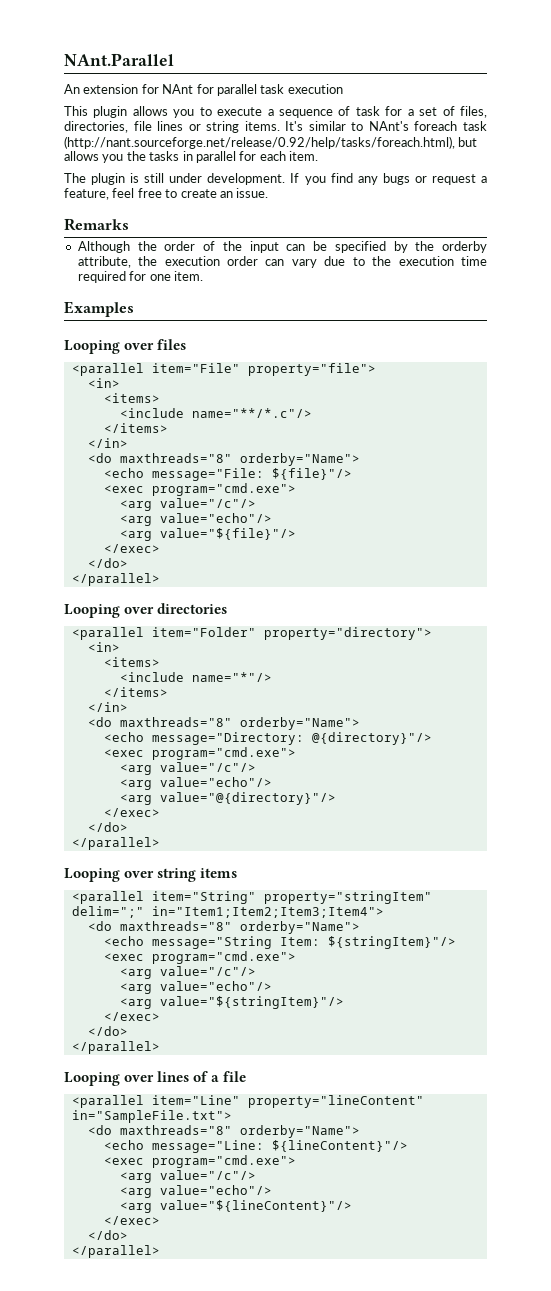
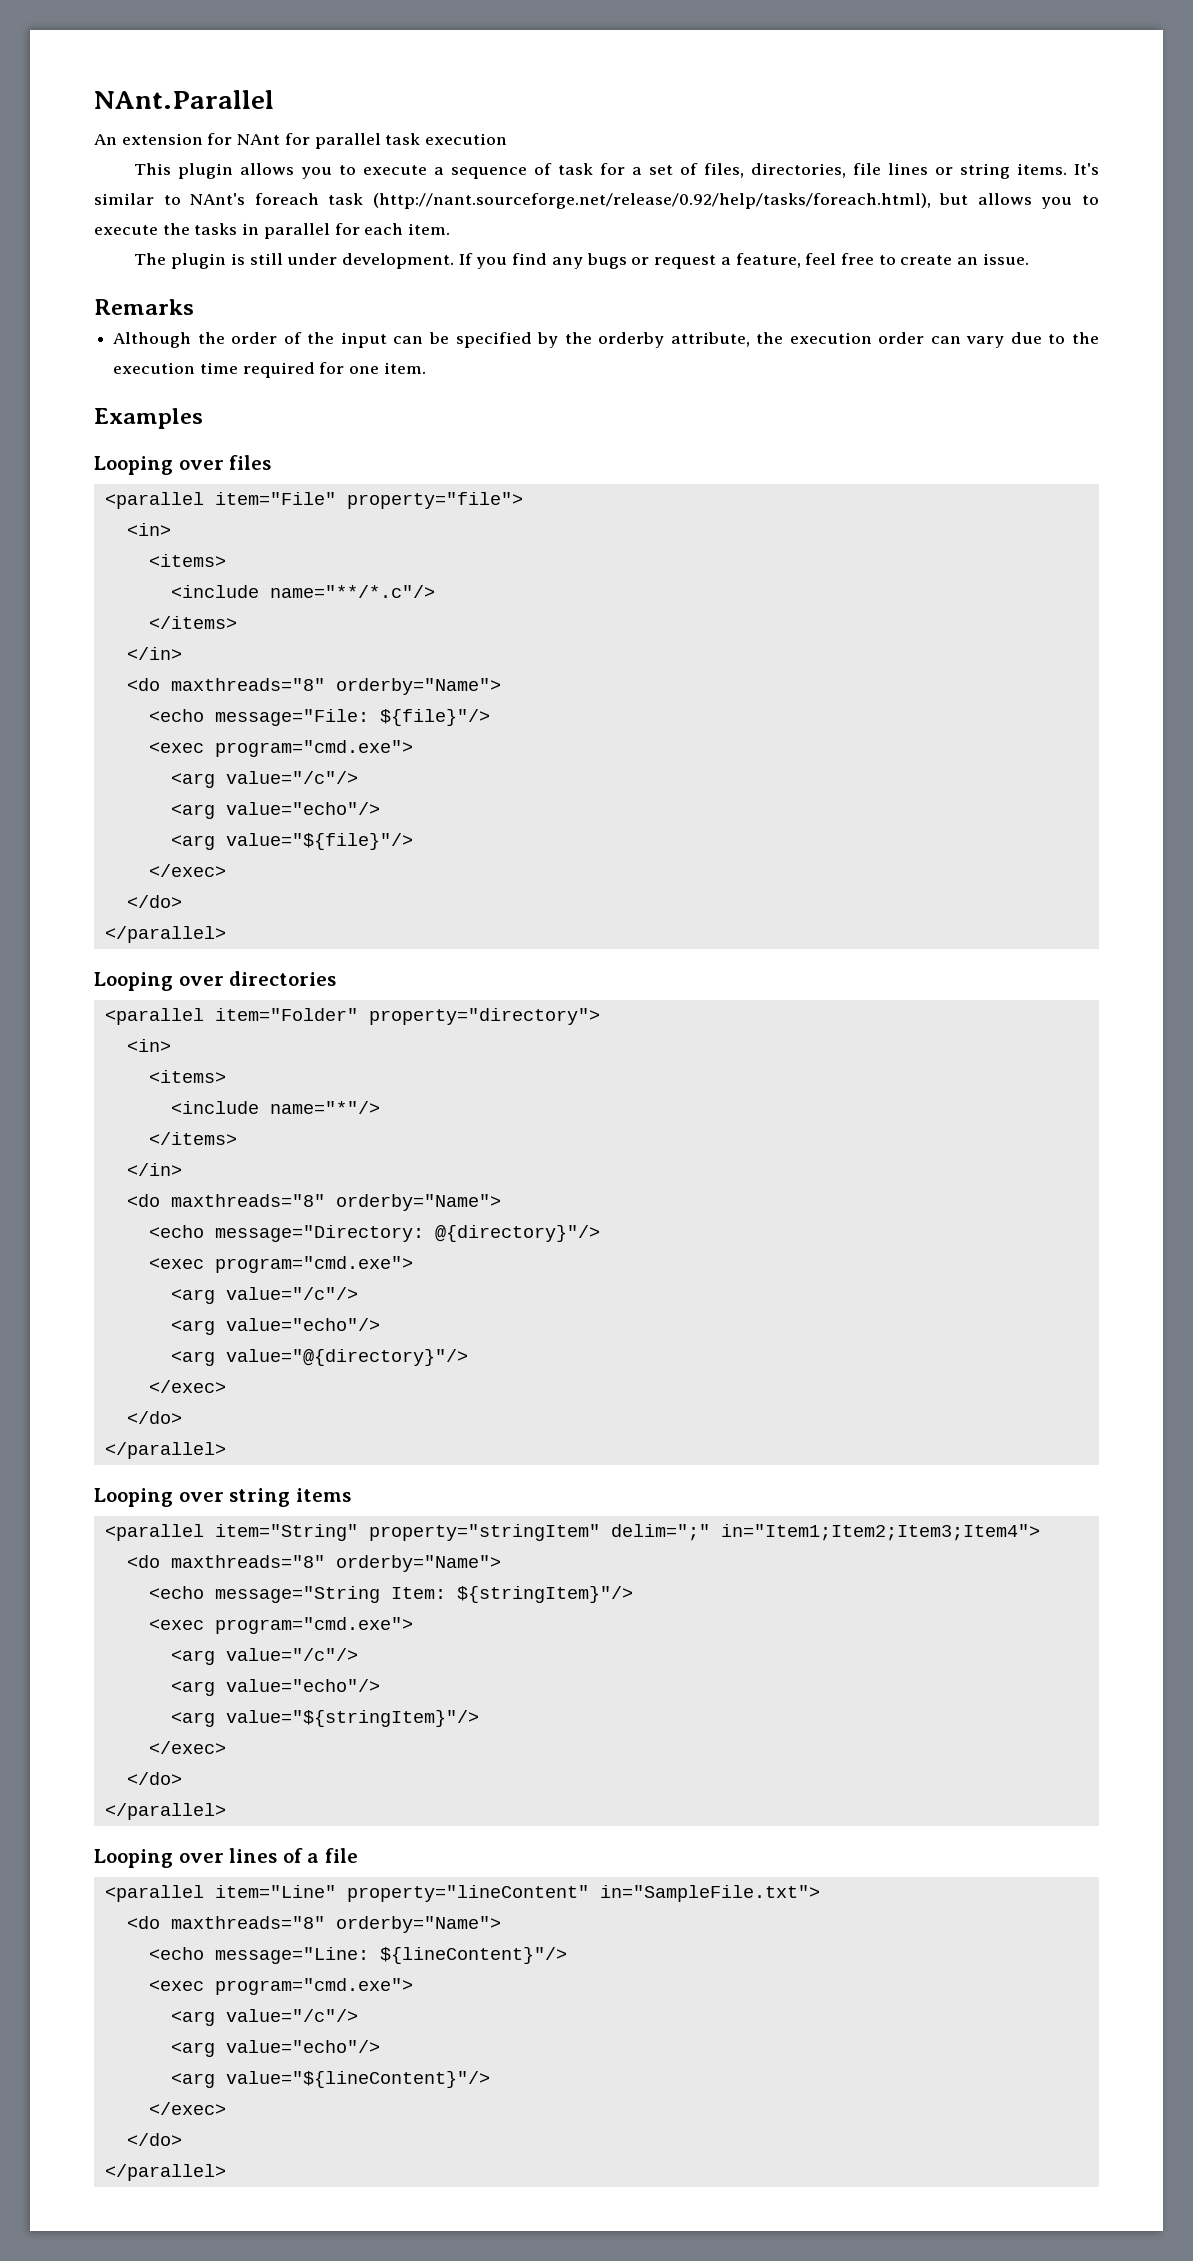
(124, 158) none -> [1081,195,1099,205] [94,225,158,235] to execute

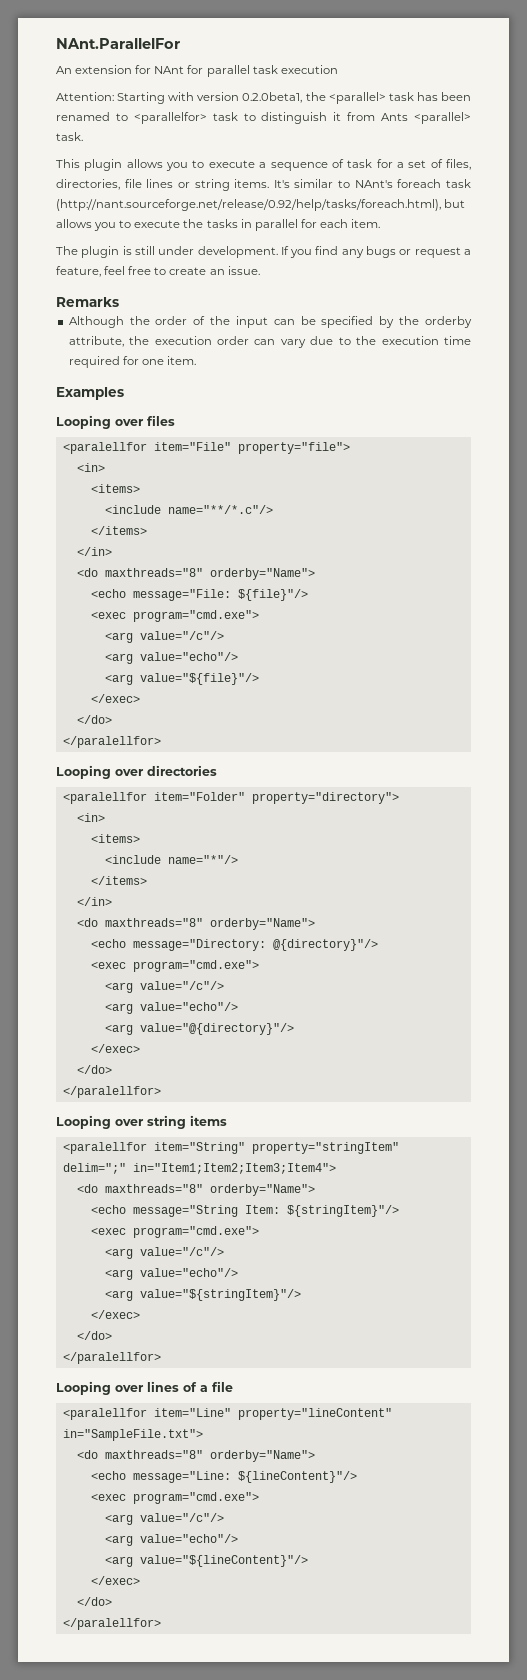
[94,90,274,109] NAnt.Parallel -> [56,38,180,49] NAnt.ParallelFor
(508, 139) none -> [56,92,471,104] [56,112,472,124] [56,132,83,141] // Attention: Starting with version 0.2.0beta1, the <parallel> task has been renamed to <parallelfor> task to distinguish it from Ants <parallel> task.
[104,492,204,509] <parallel -> [62,442,147,454] <paralellfor
[104,926,226,943] </parallel> -> [62,736,161,748] </paralellfor>
[104,1008,204,1025] <parallel -> [62,792,147,804] <paralellfor
[104,1442,226,1459] </parallel> -> [62,1086,161,1098] </paralellfor>
[104,1524,204,1541] <parallel -> [62,1142,147,1154] <paralellfor
[104,1803,226,1820] </parallel> -> [62,1352,161,1364] </paralellfor>
[104,1885,204,1902] <parallel -> [62,1408,147,1420] <paralellfor
[104,2164,226,2181] </parallel> -> [62,1618,161,1630] </paralellfor>

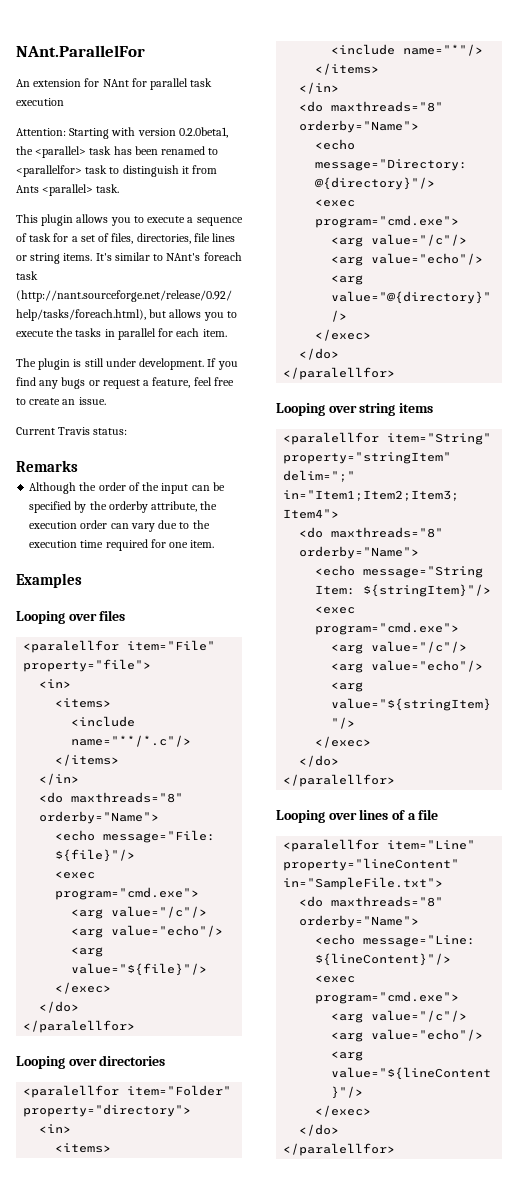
(260, 270) none -> [16,427,128,435] // Current Travis status:

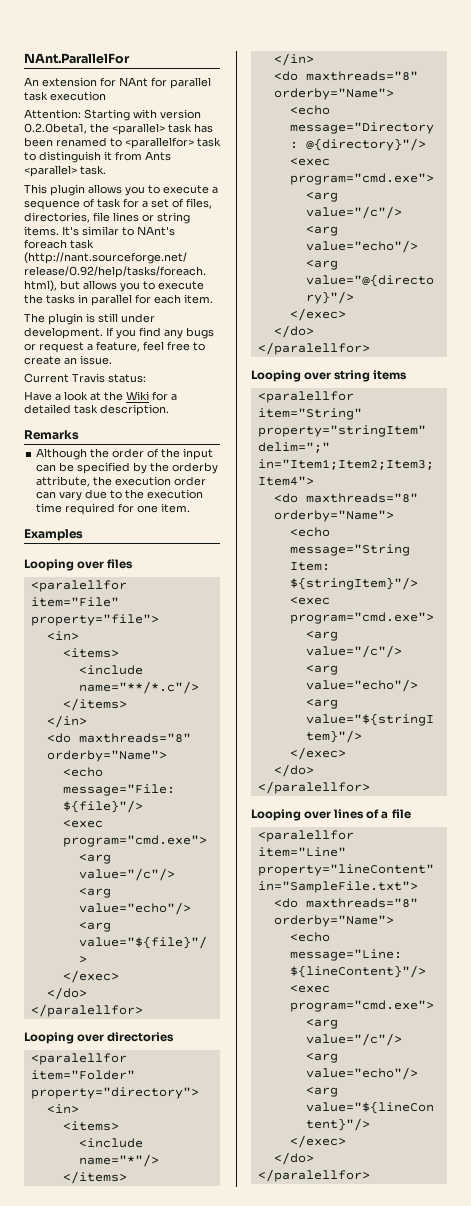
(128, 431) none -> [24,391,177,401] [24,404,169,416] // Have a look at the Wiki for a detailed task description.

